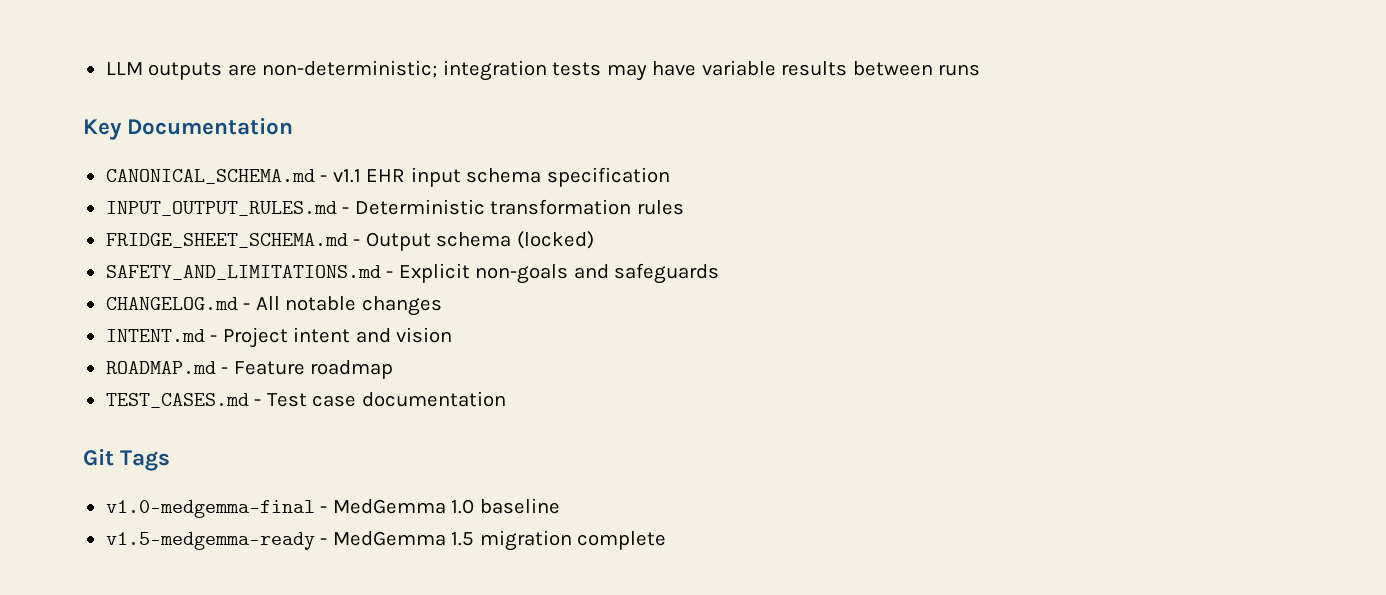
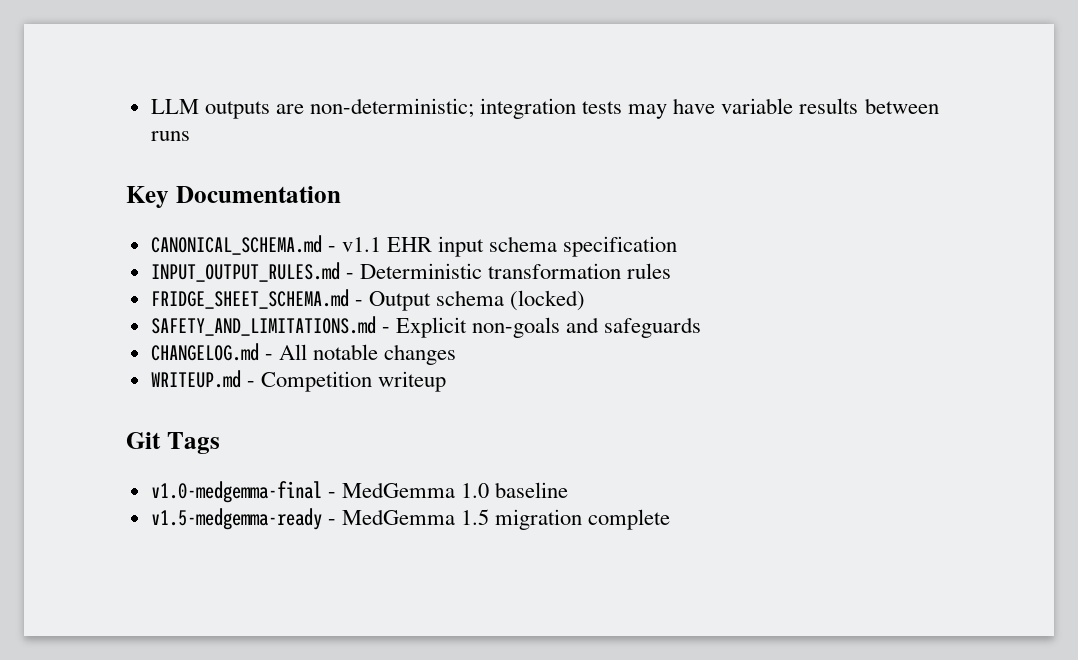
[105,327,453,348] [105,360,394,379] [105,391,506,408] INTENT.md - Project intent and vision // ROADMAP.md - Feature roadmap // TEST_CASES.md - Test case documentation -> [150,370,446,392] WRITEUP.md - Competition writeup

